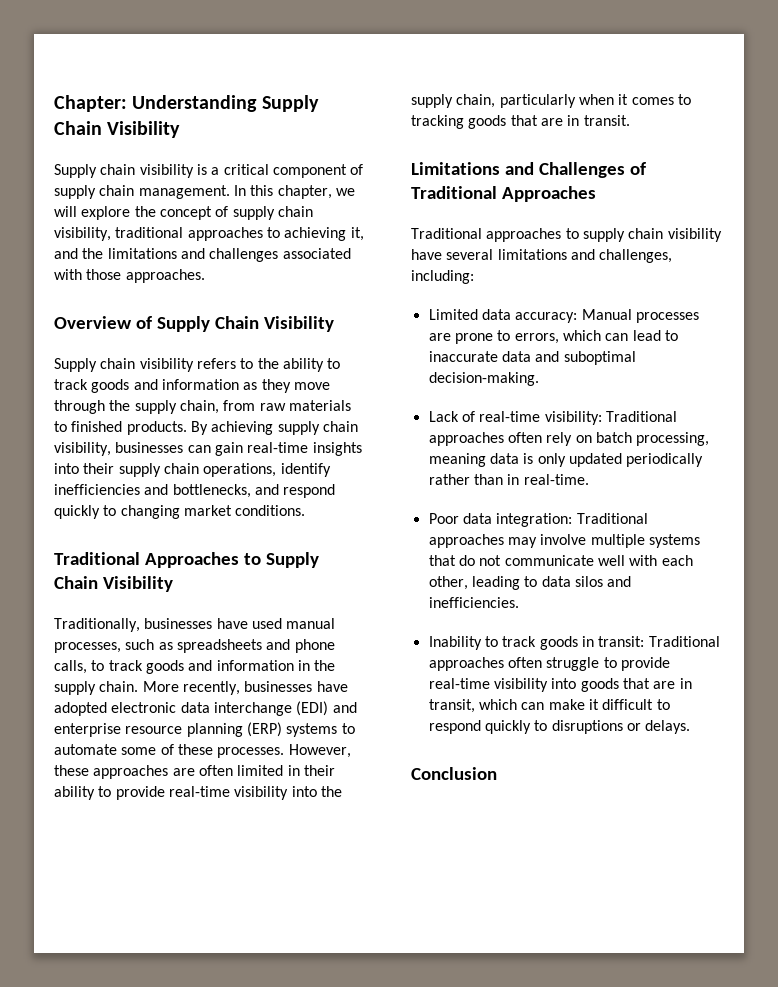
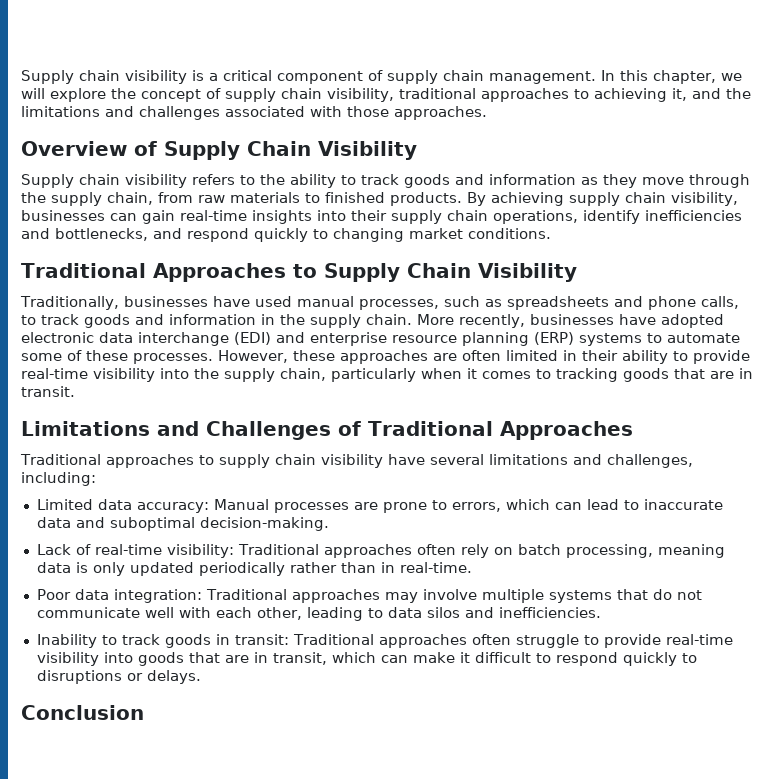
[54,95,319,112] [54,121,181,138] Chapter: Understanding Supply Chain Visibility // -> (21, 77) none

